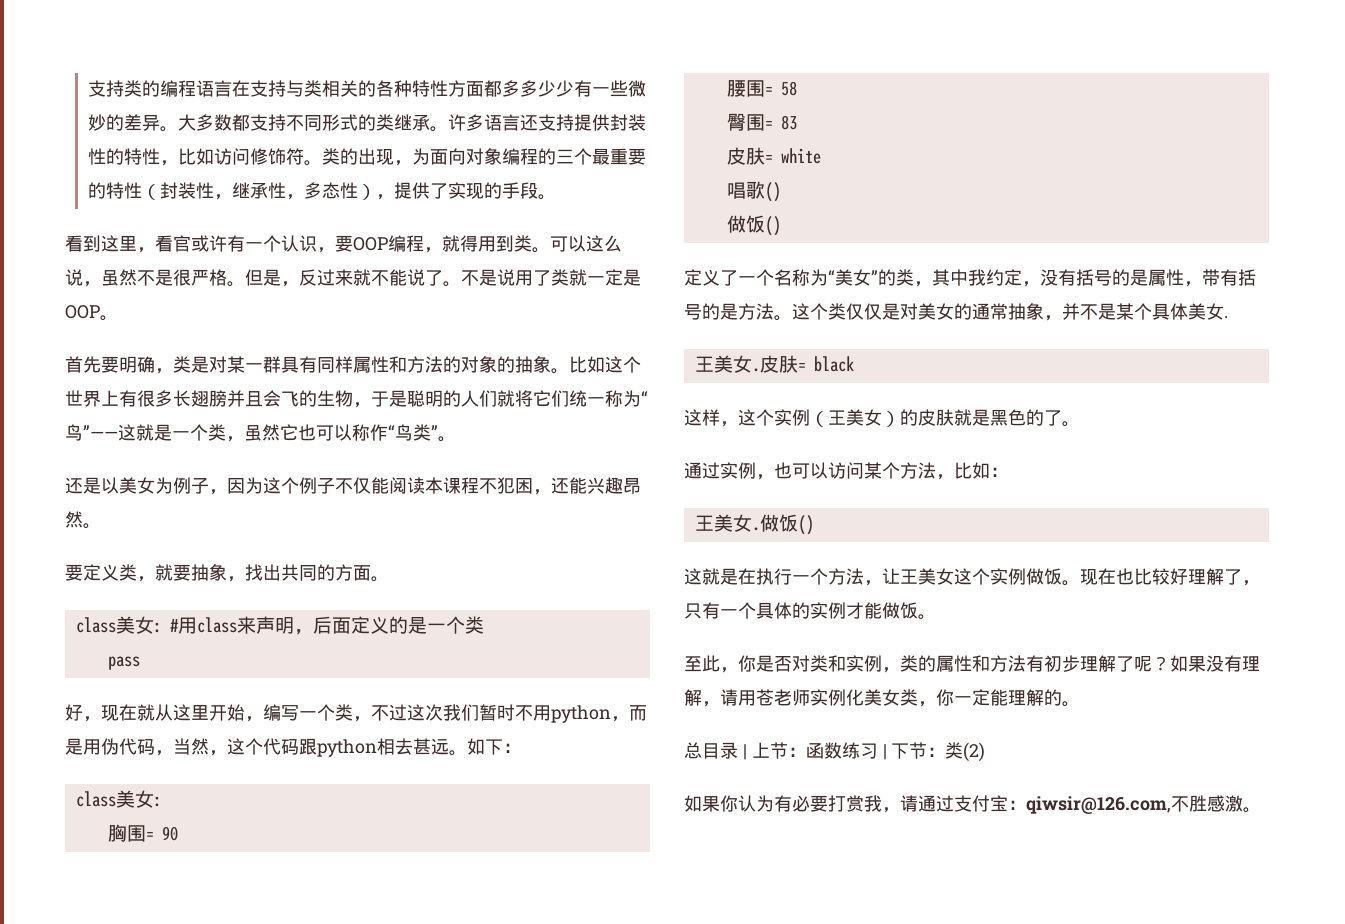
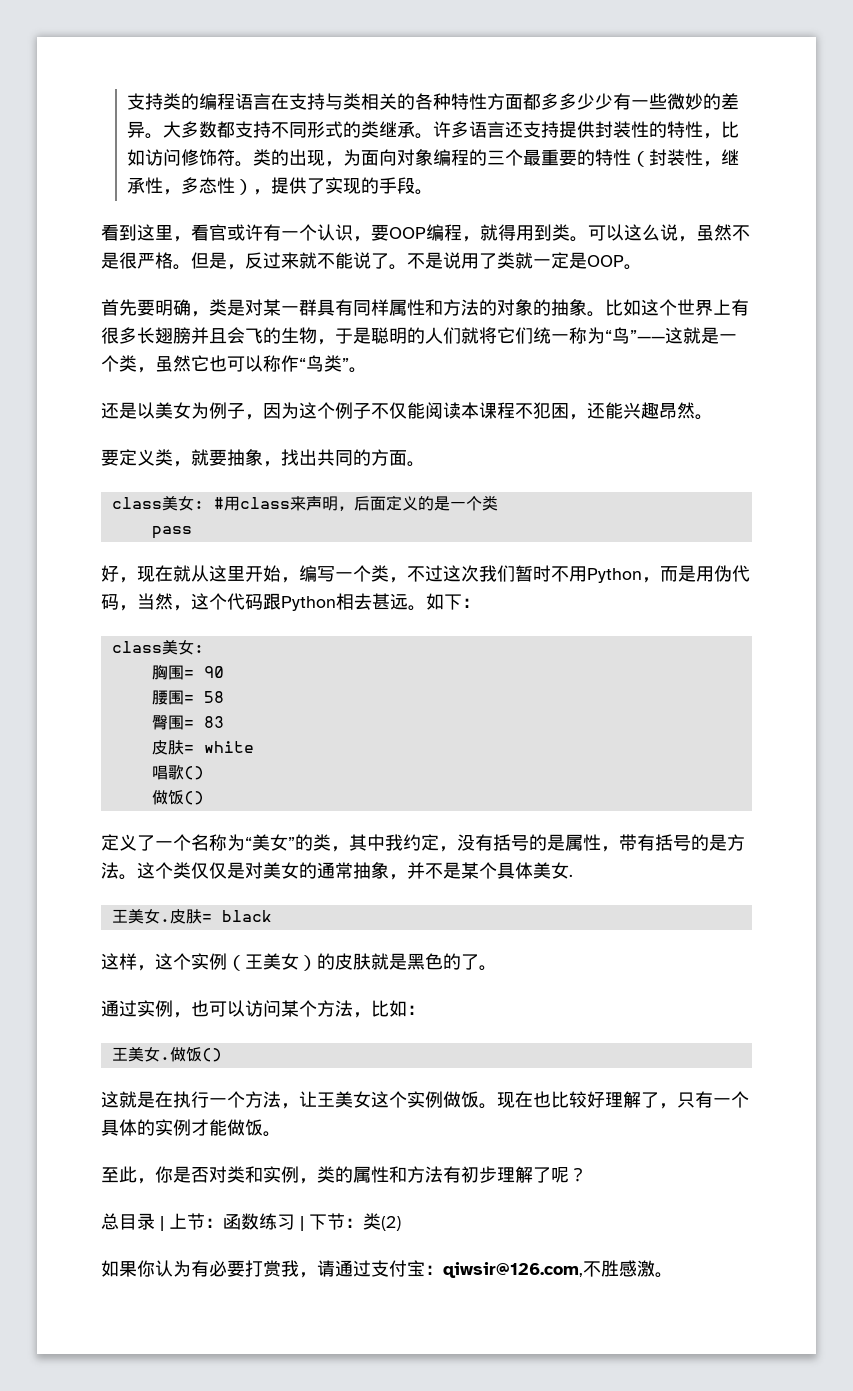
[551,705,611,723] python -> [587,568,642,583] Python
[317,739,377,757] python -> [281,596,336,611] Python
[1170,655,1260,672] [684,689,1080,707] 如果没有理解，请用苍老师实例化美女类，你一定能理解的。 -> (587, 1174) none

